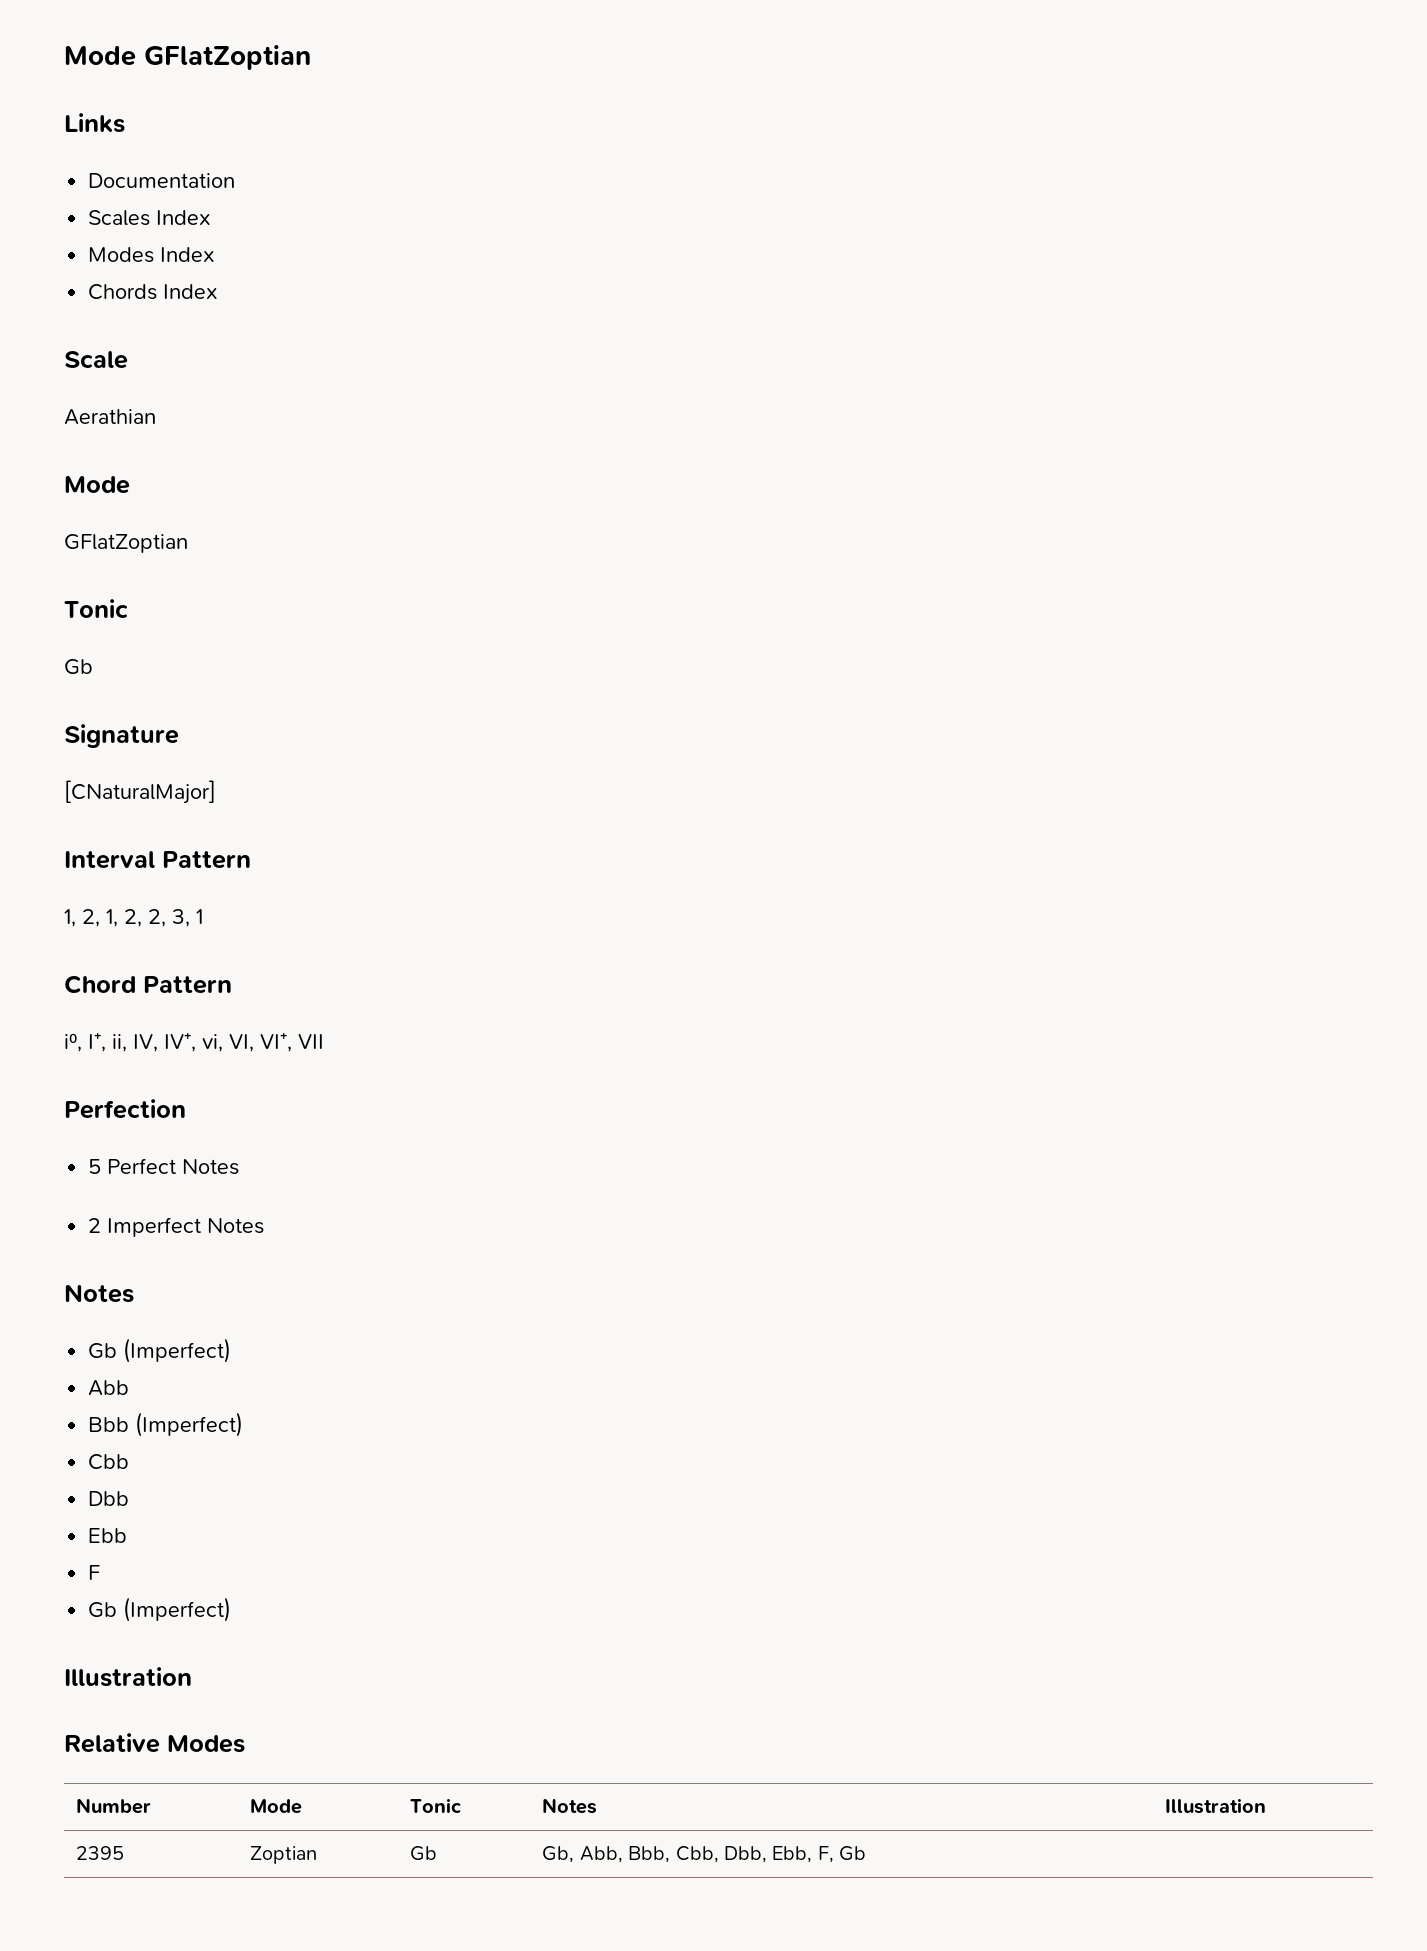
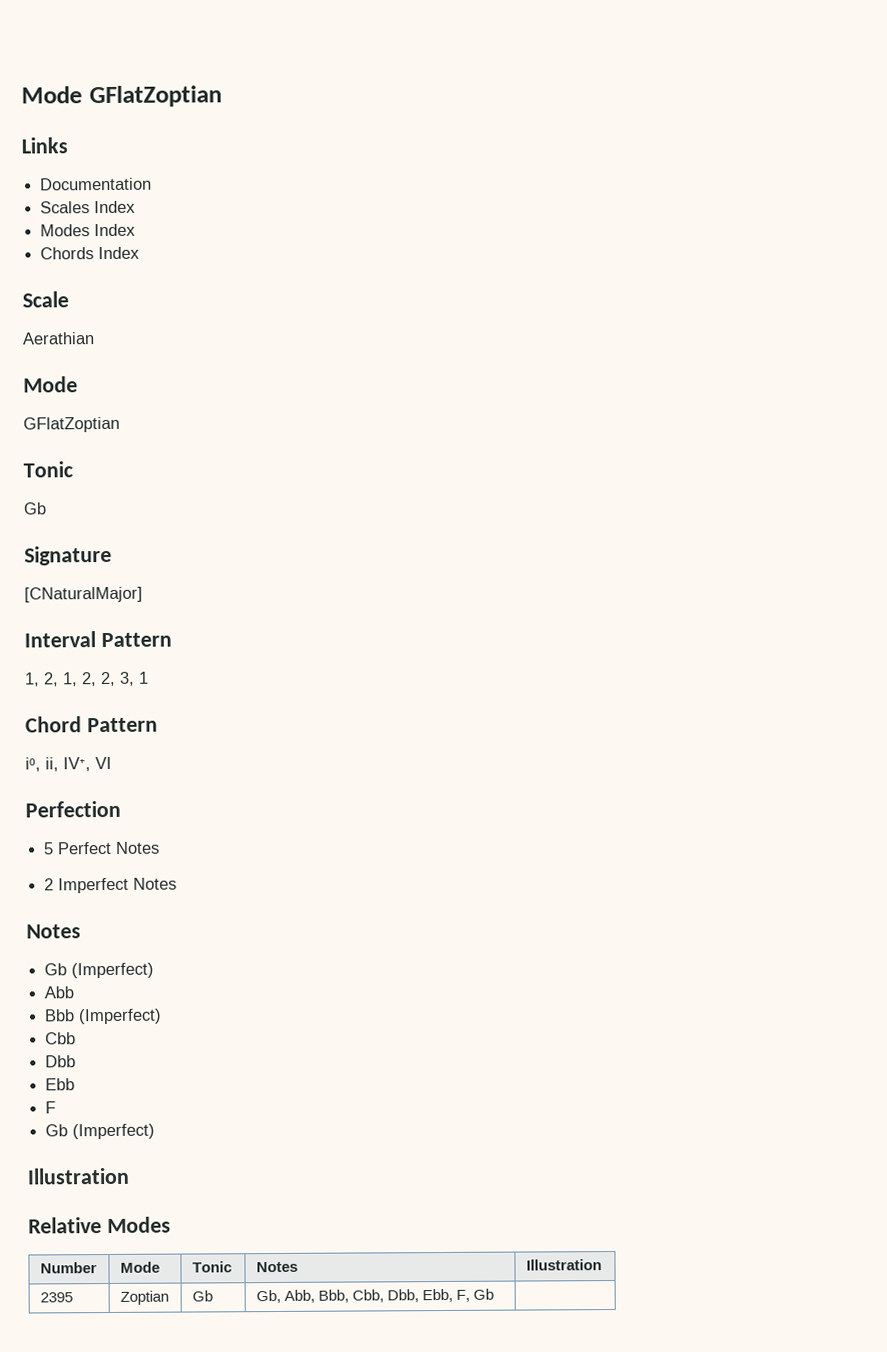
[88,1033,324,1052] I⁺, ii, IV, IV⁺, vi, VI, VI⁺, VII -> [45,756,112,772] ii, IV⁺, VI

